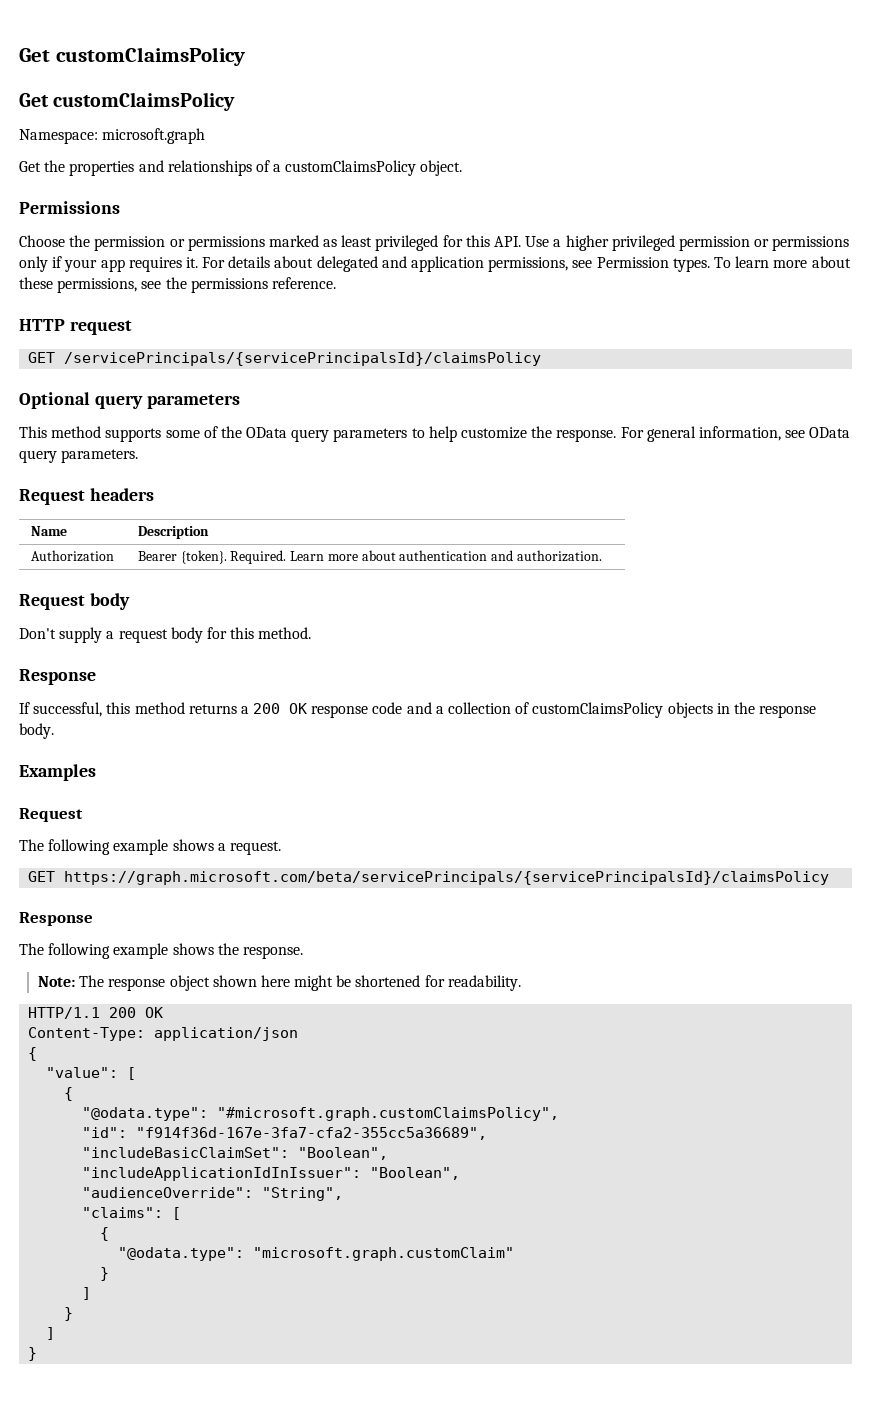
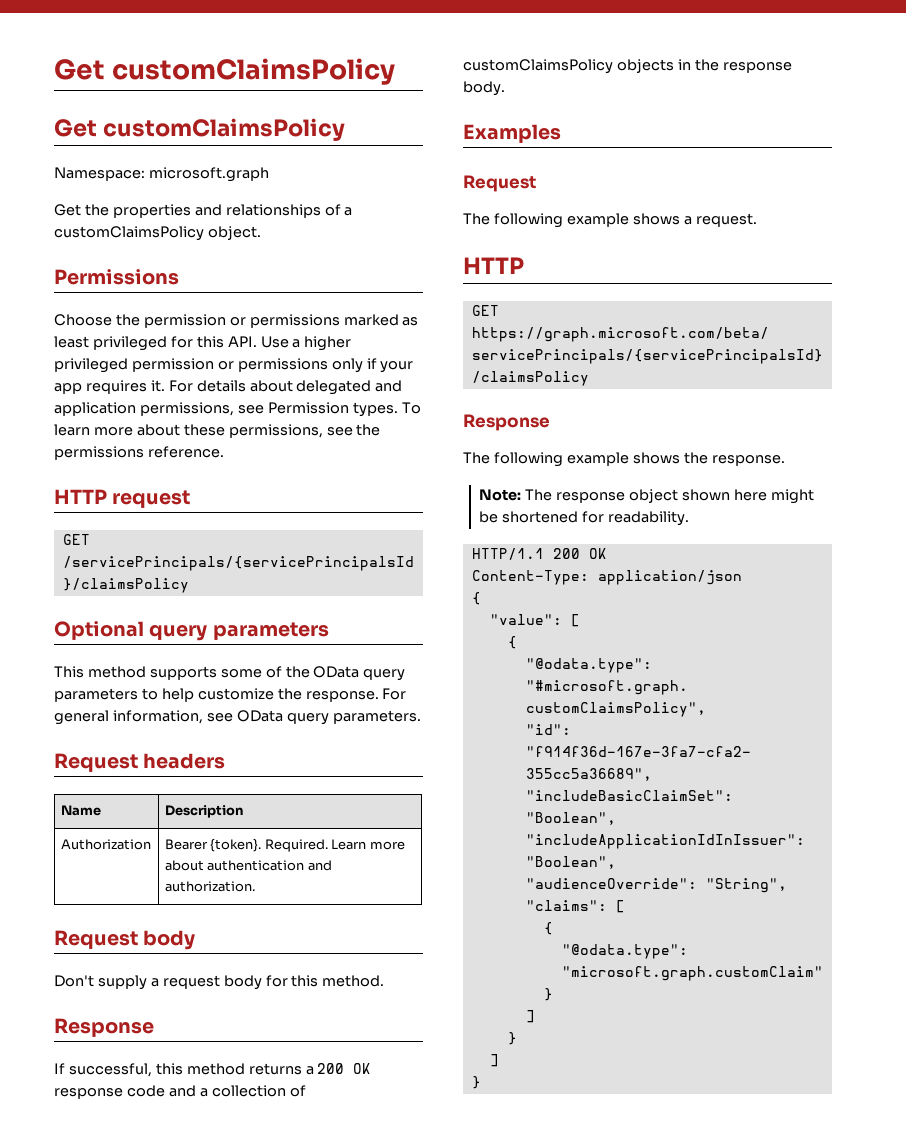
(281, 848) none -> [463,257,524,274] // HTTP

